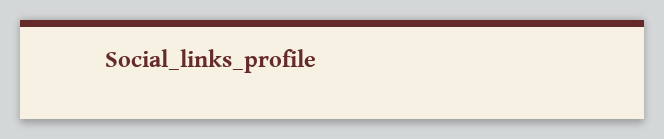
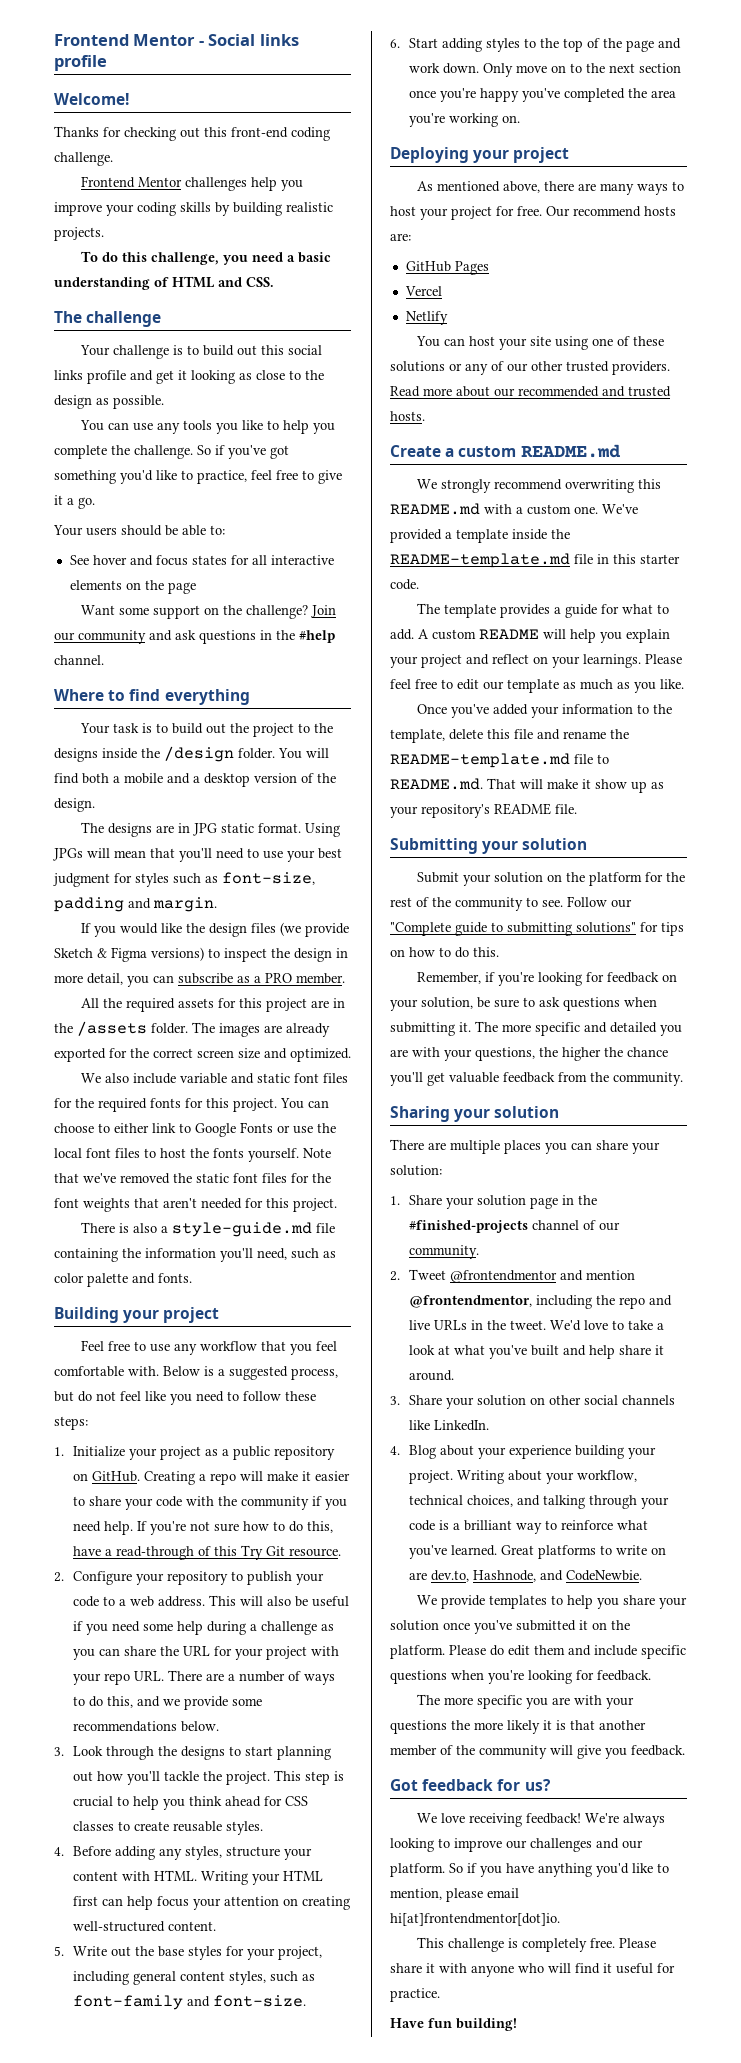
[105,49,316,73] Social_links_profile -> [54,34,299,46] [54,55,107,71] [54,93,129,105] [54,126,330,141] [54,152,113,166] [80,176,303,191] [54,202,333,216] [54,227,104,241] [80,251,331,265] [54,276,274,290] [54,311,162,327] [79,345,322,359] [54,370,324,384] [54,395,164,409] [79,420,335,434] [54,445,289,459] [54,470,342,484] [54,495,95,509] [53,525,225,536] [69,555,334,566] [69,580,196,594] [80,605,336,619] [54,630,335,644] [54,655,104,665] [54,689,250,705] [79,723,333,737] [54,746,329,762] [54,773,336,787] [54,798,95,812] [80,822,340,837] [53,848,342,862] [53,872,315,887] [54,897,217,912] [80,922,349,937] [54,947,348,962] [54,973,345,987] [80,998,345,1012] [54,1021,330,1037] [54,1048,351,1062] [80,1073,348,1084] [54,1098,329,1112] [54,1122,336,1137] [54,1148,331,1162] [54,1173,331,1184] [54,1198,337,1212] [80,1222,335,1237] [54,1248,336,1262] [54,1273,192,1287] [54,1307,220,1323] [80,1340,337,1355] [54,1366,338,1380] [54,1391,316,1405] [54,1416,88,1430] [54,1446,336,1460] [73,1471,351,1485] [73,1496,348,1510] [73,1521,334,1535] [73,1545,342,1560] [54,1571,325,1585] [73,1595,350,1607] [73,1621,335,1635] [73,1646,340,1660] [73,1670,336,1685] [73,1696,263,1710] [73,1721,220,1732] [54,1746,332,1760] [73,1770,345,1785] [73,1796,309,1810] [73,1821,264,1835] [54,1846,313,1860] [73,1870,324,1885] [73,1896,351,1910] [73,1921,217,1932] [54,1946,323,1960] [73,1971,316,1985] [73,1995,307,2010] [390,38,682,52] [409,63,682,77] [409,88,677,102] [409,113,521,127] [390,147,570,163] [416,181,684,195] [390,206,676,220] [390,233,411,241] [405,261,489,275] [404,286,442,296] [405,311,448,325] [415,336,664,350] [390,361,670,375] [390,386,671,397] [390,411,425,421] [390,444,621,458] [416,479,661,493] [390,503,638,515] [390,529,570,543] [390,553,680,568] [390,579,419,590] [416,603,669,618] [390,629,670,643] [390,654,682,668] [390,679,684,693] [416,704,672,718] [390,729,629,743] [390,753,609,768] [390,778,664,793] [390,803,577,818] [390,838,588,854] [416,872,685,886] [390,896,632,911] [390,922,684,936] [390,947,499,958] [416,972,677,986] [390,997,657,1011] [390,1021,682,1036] [390,1047,668,1061] [390,1072,683,1086] [390,1106,560,1122] [390,1139,660,1154] [390,1165,442,1176] [390,1195,598,1209] [409,1220,621,1233] [409,1245,480,1259] [390,1269,636,1283] [409,1295,673,1309] [409,1320,665,1331] [409,1345,665,1359] [409,1370,455,1381] [390,1395,676,1409] [409,1420,490,1431] [390,1445,657,1459] [409,1470,638,1484] [409,1495,670,1509] [409,1520,649,1534] [409,1545,667,1559] [409,1570,643,1582] [416,1595,687,1609] [390,1620,630,1634] [390,1645,686,1659] [390,1670,651,1684] [416,1694,634,1709] [390,1720,646,1734] [390,1745,685,1759] [390,1779,551,1791] [416,1813,665,1827] [390,1838,643,1852] [390,1863,669,1877] [390,1888,519,1902] [390,1913,560,1926] [416,1937,656,1952] [390,1963,675,1977] [390,1988,440,2002] [390,2018,517,2031] Frontend Mentor - Social links profile // Welcome! // Thanks for checking out this front-end coding challenge. // Frontend Mentor challenges help you improve your coding skills by building realistic projects. // To do this challenge, you need a basic understanding of HTML and CSS. // The challenge // Your challenge is to build out this social links profile and get it looking as close to the design as possible. // You can use any tools you like to help you complete the challenge. So if you've got something you'd like to practice, feel free to give it a go. // Your users should be able to: // See hover and focus states for all interactive elements on the page // Want some support on the challenge? Join our community and ask questions in the #help channel. // Where to find everything // Your task is to build out the project to the designs inside the /design folder. You will find both a mobile and a desktop version of the design. // The designs are in JPG static format. Using JPGs will mean that you'll need to use your best judgment for styles such as font-size, padding and margin. // If you would like the design files (we provide Sketch & Figma versions) to inspect the design in more detail, you can subscribe as a PRO member. // All the required assets for this project are in the /assets folder. The images are already exported for the correct screen size and optimized. // We also include variable and static font files for the required fonts for this project. You can choose to either link to Google Fonts or use the local font files to host the fonts yourself. Note that we've removed the static font files for the font weights that aren't needed for this project. // There is also a style-guide.md file containing the information you'll need, such as color palette and fonts. // Building your project // Feel free to use any workflow that you feel comfortable with. Below is a suggested process, but do not feel like you need to follow these steps: // 1. Initialize your project as a public repository on GitHub. Creating a repo will make it easier to share your code with the community if you need help. If you're not sure how to do this, have a read-through of this Try Git resource. // 2. Configure your repository to publish your code to a web address. This will also be useful if you need some help during a challenge as you can share the URL for your project with your repo URL. There are a number of ways to do this, and we provide some recommendations below. // 3. Look through the designs to start planning out how you'll tackle the project. This step is crucial to help you think ahead for CSS classes to create reusable styles. // 4. Before adding any styles, structure your content with HTML. Writing your HTML first can help focus your attention on creating well-structured content. // 5. Write out the base styles for your project, including general content styles, such as font-family and font-size. // 6. Start adding styles to the top of the page and work down. Only move on to the next section once you're happy you've completed the area you're working on. // Deploying your project // As mentioned above, there are many ways to host your project for free. Our recommend hosts are: // GitHub Pages // Vercel // Netlify // You can host your site using one of these solutions or any of our other trusted providers. Read more about our recommended and trusted hosts. // Create a custom README.md // We strongly recommend overwriting this README.md with a custom one. We've provided a template inside the README-template.md file in this starter code. // The template provides a guide for what to add. A custom README will help you explain your project and reflect on your learnings. Please feel free to edit our template as much as you like. // Once you've added your information to the template, delete this file and rename the README-template.md file to README.md. That will make it show up as your repository's README file. // Submitting your solution // Submit your solution on the platform for the rest of the community to see. Follow our "Complete guide to submitting solutions" for tips on how to do this. // Remember, if you're looking for feedback on your solution, be sure to ask questions when submitting it. The more specific and detailed you are with your questions, the higher the chance you'll get valuable feedback from the community. // Sharing your solution // There are multiple places you can share your solution: // 1. Share your solution page in the #finished-projects channel of our community. // 2. Tweet @frontendmentor and mention @frontendmentor, including the repo and live URLs in the tweet. We'd love to take a look at what you've built and help share it around. // 3. Share your solution on other social channels like LinkedIn. // 4. Blog about your experience building your project. Writing about your workflow, technical choices, and talking through your code is a brilliant way to reinforce what you've learned. Great platforms to write on are dev.to, Hashnode, and CodeNewbie. // We provide templates to help you share your solution once you've submitted it on the platform. Please do edit them and include specific questions when you're looking for feedback. // The more specific you are with your questions the more likely it is that another member of the community will give you feedback. // Got feedback for us? // We love receiving feedback! We're always looking to improve our challenges and our platform. So if you have anything you'd like to mention, please email hi[at]frontendmentor[dot]io. // This challenge is completely free. Please share it with anyone who will find it useful for practice. // Have fun building!

